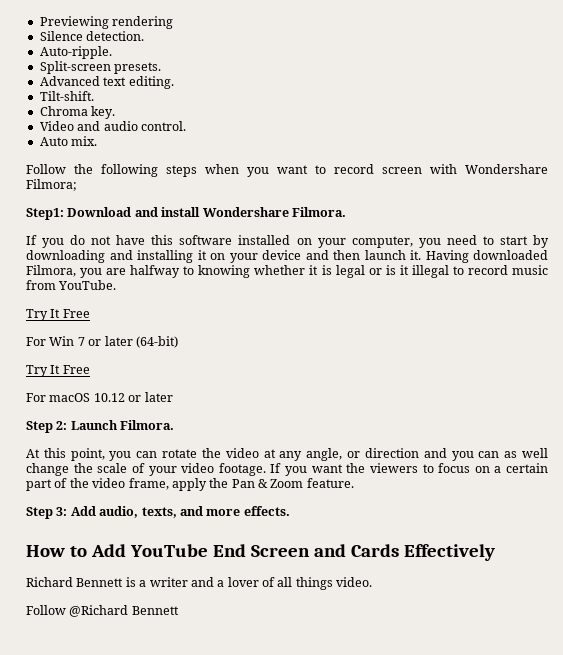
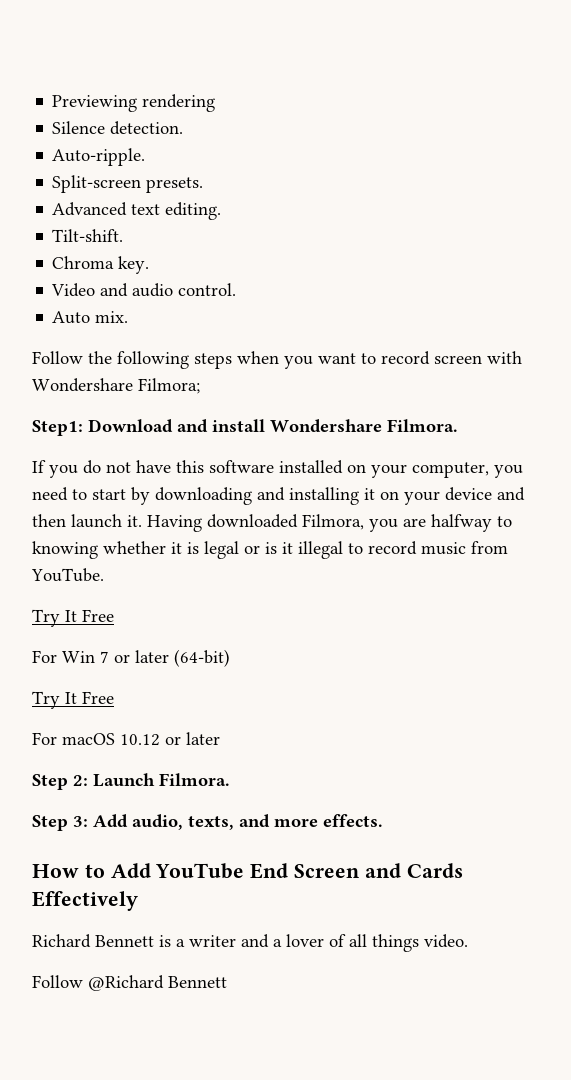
[26,448,548,461] [26,463,548,476] [26,478,354,491] // At this point, you can rotate the video at any angle, or direction and you can as well change the scale of your video footage. If you want the viewers to focus on a certain part of the video frame, apply the Pan & Zoom feature. -> (230, 779) none

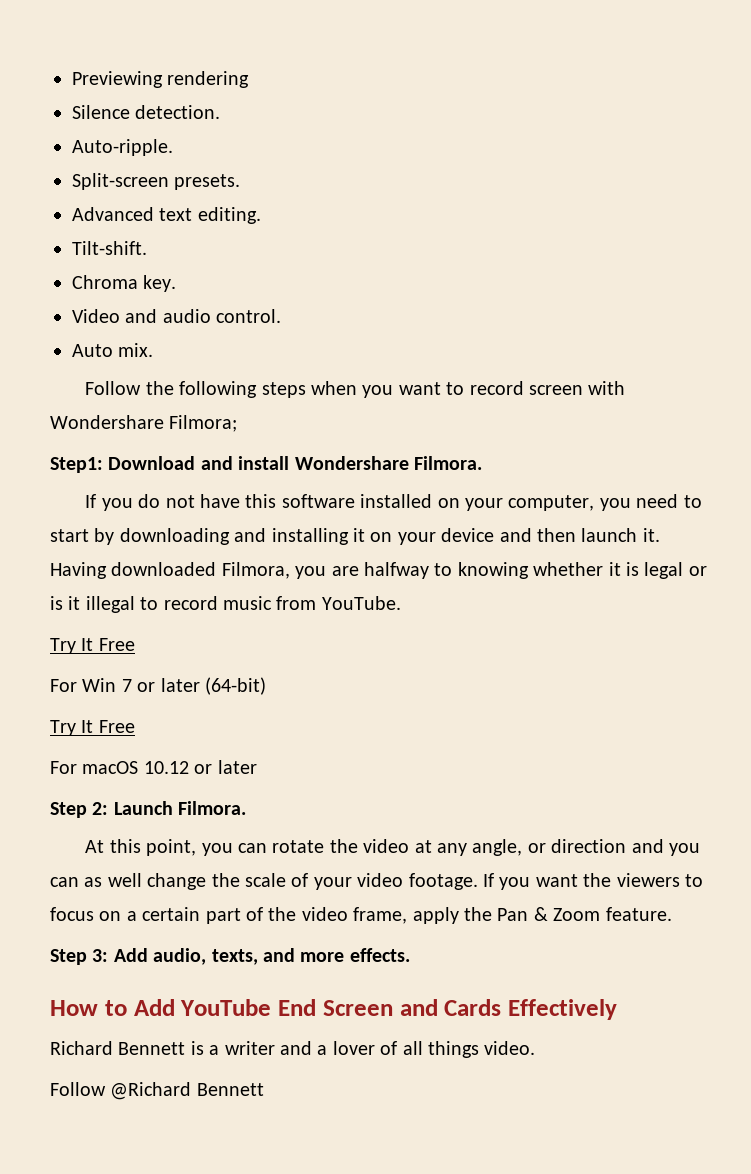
(230, 779) none -> [85,839,701,856] [50,873,703,890] [50,907,672,924] // At this point, you can rotate the video at any angle, or direction and you can as well change the scale of your video footage. If you want the viewers to focus on a certain part of the video frame, apply the Pan & Zoom feature.

